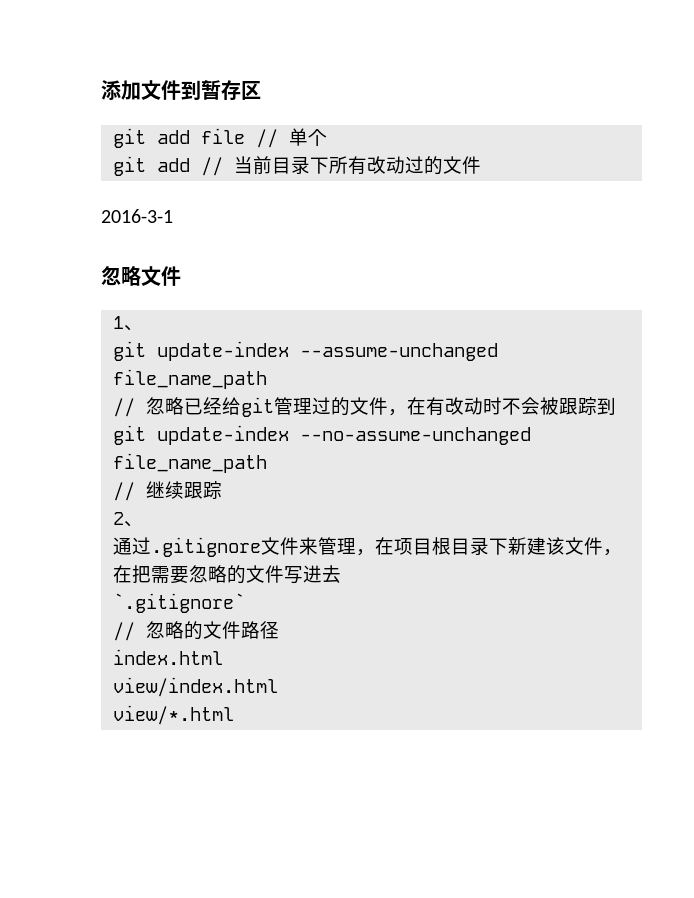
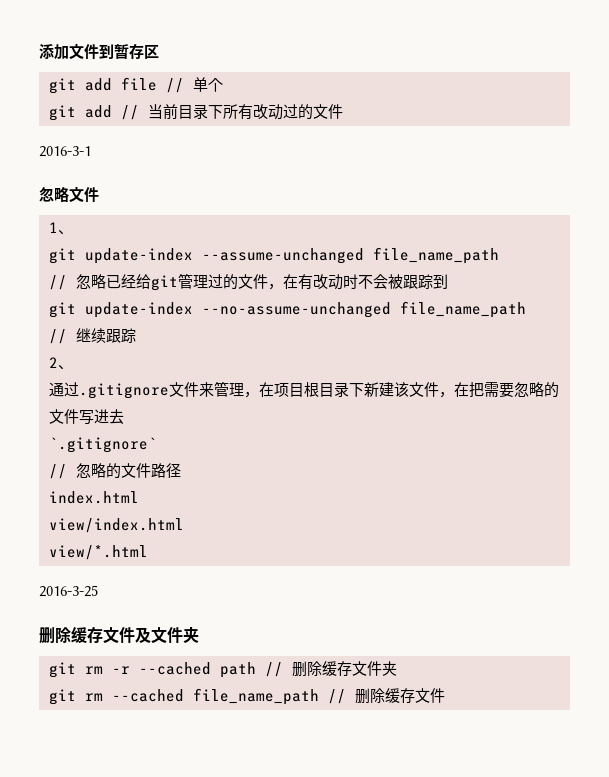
(234, 715) none -> [39,585,98,597] [39,626,199,644] [48,661,397,678] [48,688,445,705] // 2016-3-25 // 删除缓存文件及文件夹 // git rm -r --cached path // 删除缓存文件夹 // git rm --cached file_name_path // 删除缓存文件

